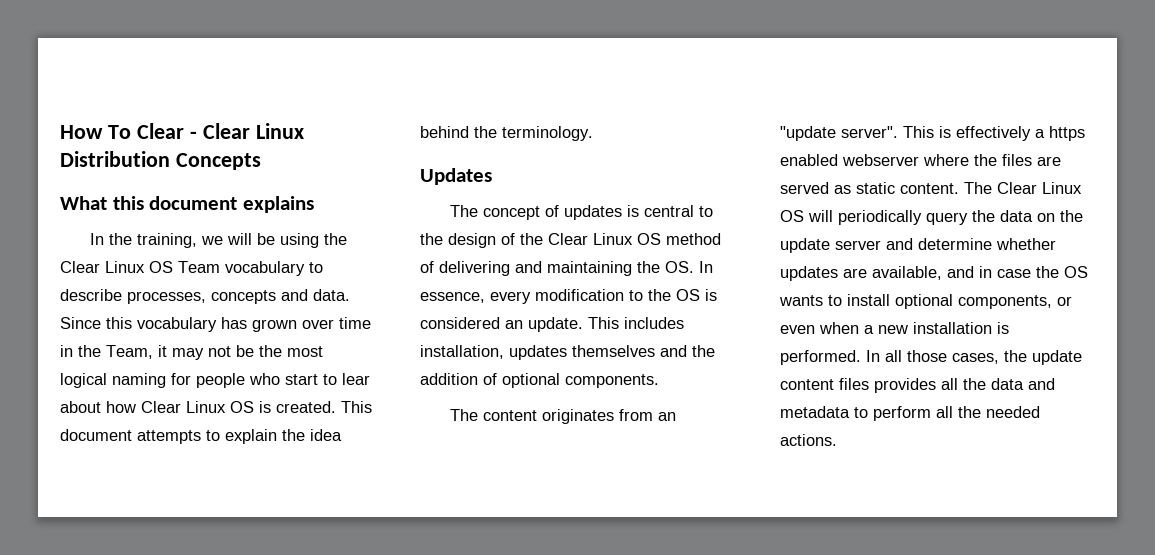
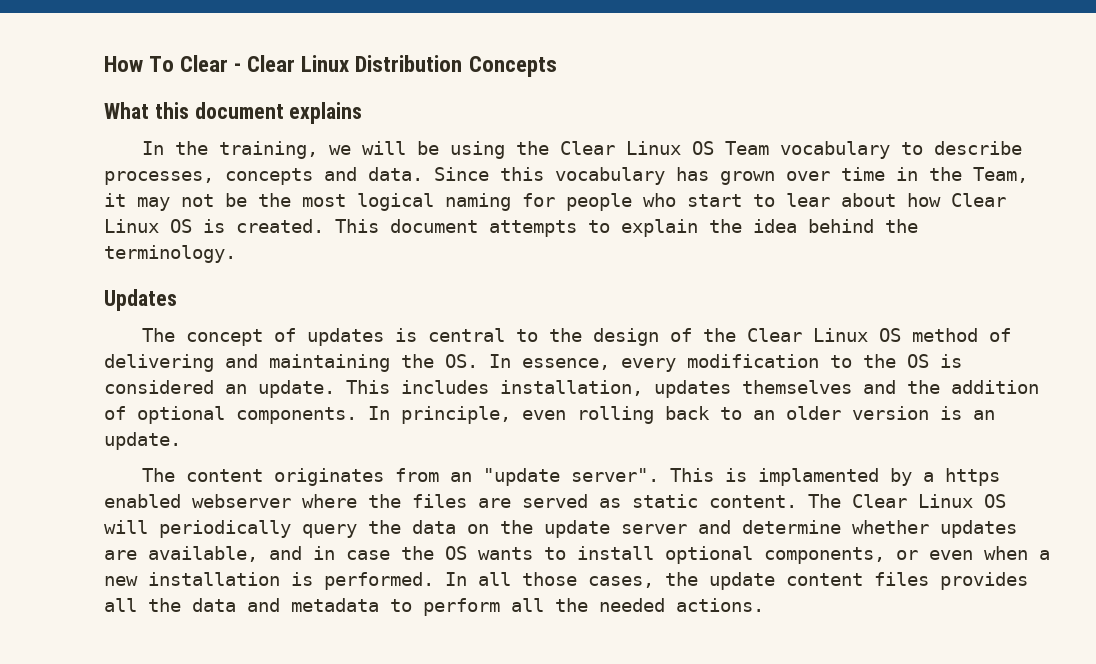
(659, 381) none -> [368,406,995,424] [104,432,181,450] In principle, even rolling back to an older version is an update.
[956,126,1031,141] effectively -> [758,468,913,486] implamented by

